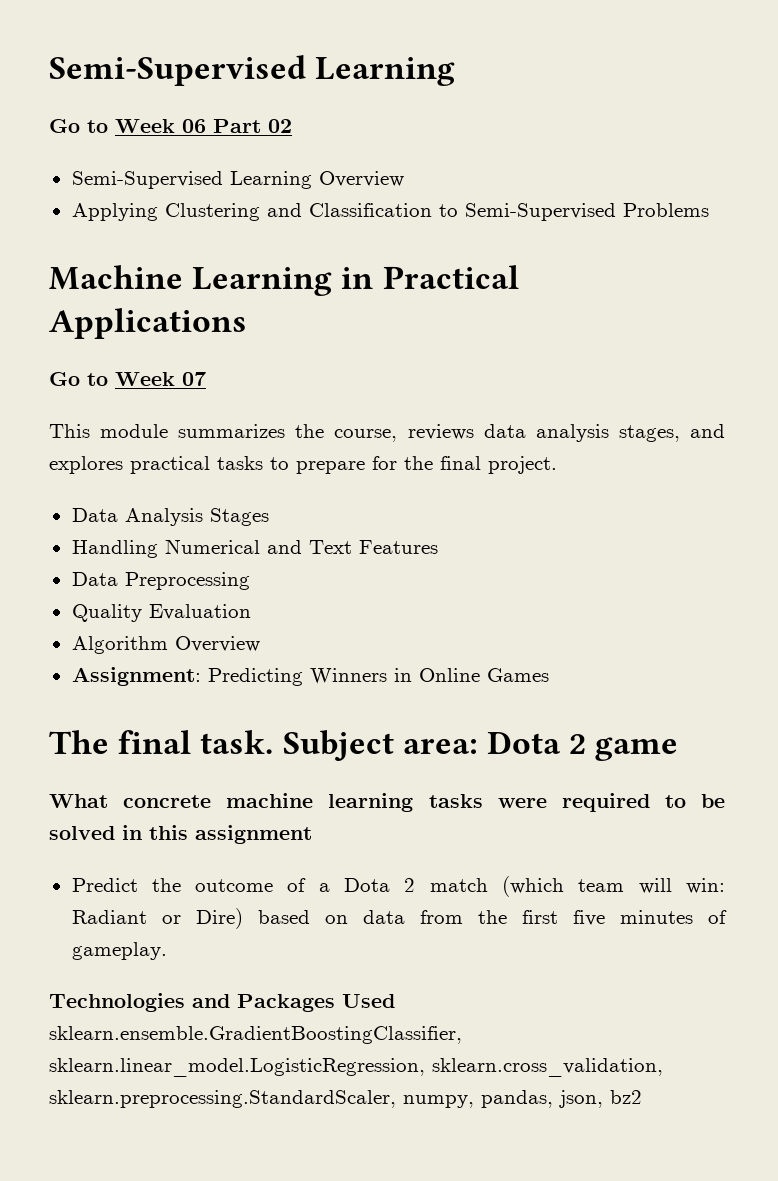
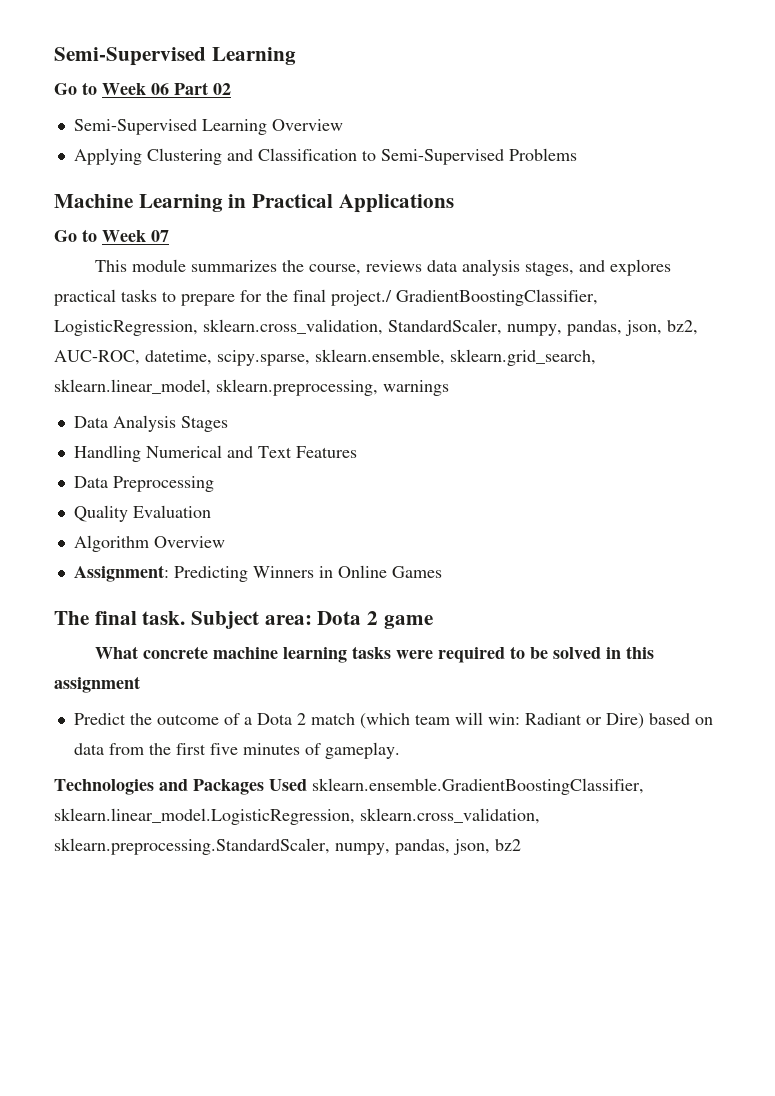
[488,456,557,474] project. -> [331,289,598,306] [54,319,698,336] [54,349,596,366] [54,379,449,396] project./ GradientBoostingClassifier, LogisticRegression, sklearn.cross_validation, StandardScaler, numpy, pandas, json, bz2, AUC-ROC, datetime, scipy.sparse, sklearn.ensemble, sklearn.grid_search, sklearn.linear_model, sklearn.preprocessing, warnings

